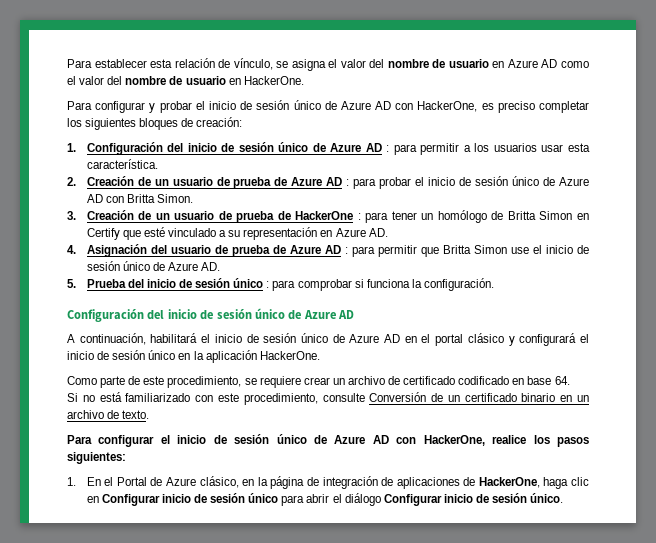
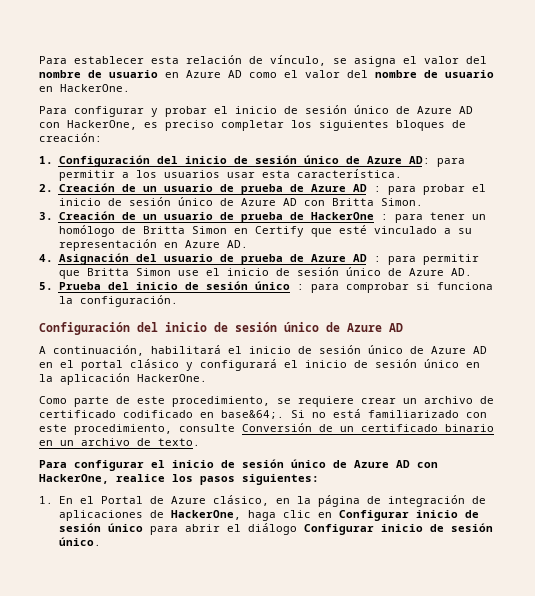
[365,143,390,152] AD : -> [408,156,430,164] AD:
[527,376,570,385] base 64. // -> [221,410,284,419] base&64;.

